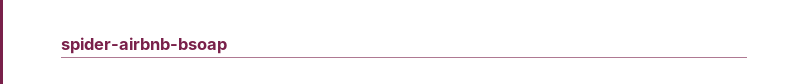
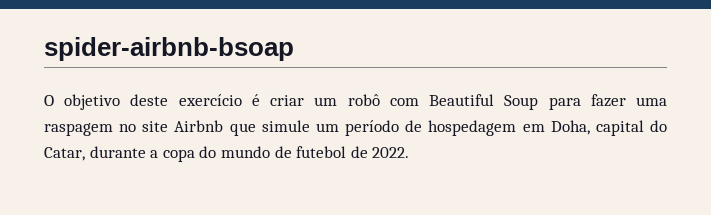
(227, 45) none -> [44,94,667,110] [44,120,667,136] [44,146,410,162] // O objetivo deste exercício é criar um robô com Beautiful Soup para fazer uma raspagem no site Airbnb que simule um período de hospedagem em Doha, capital do Catar, durante a copa do mundo de futebol de 2022.

